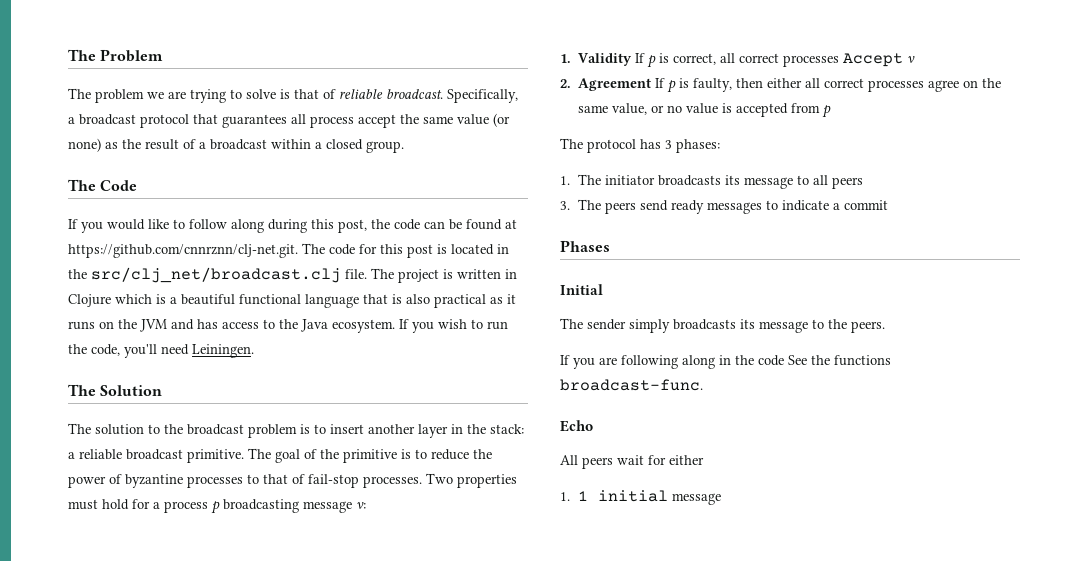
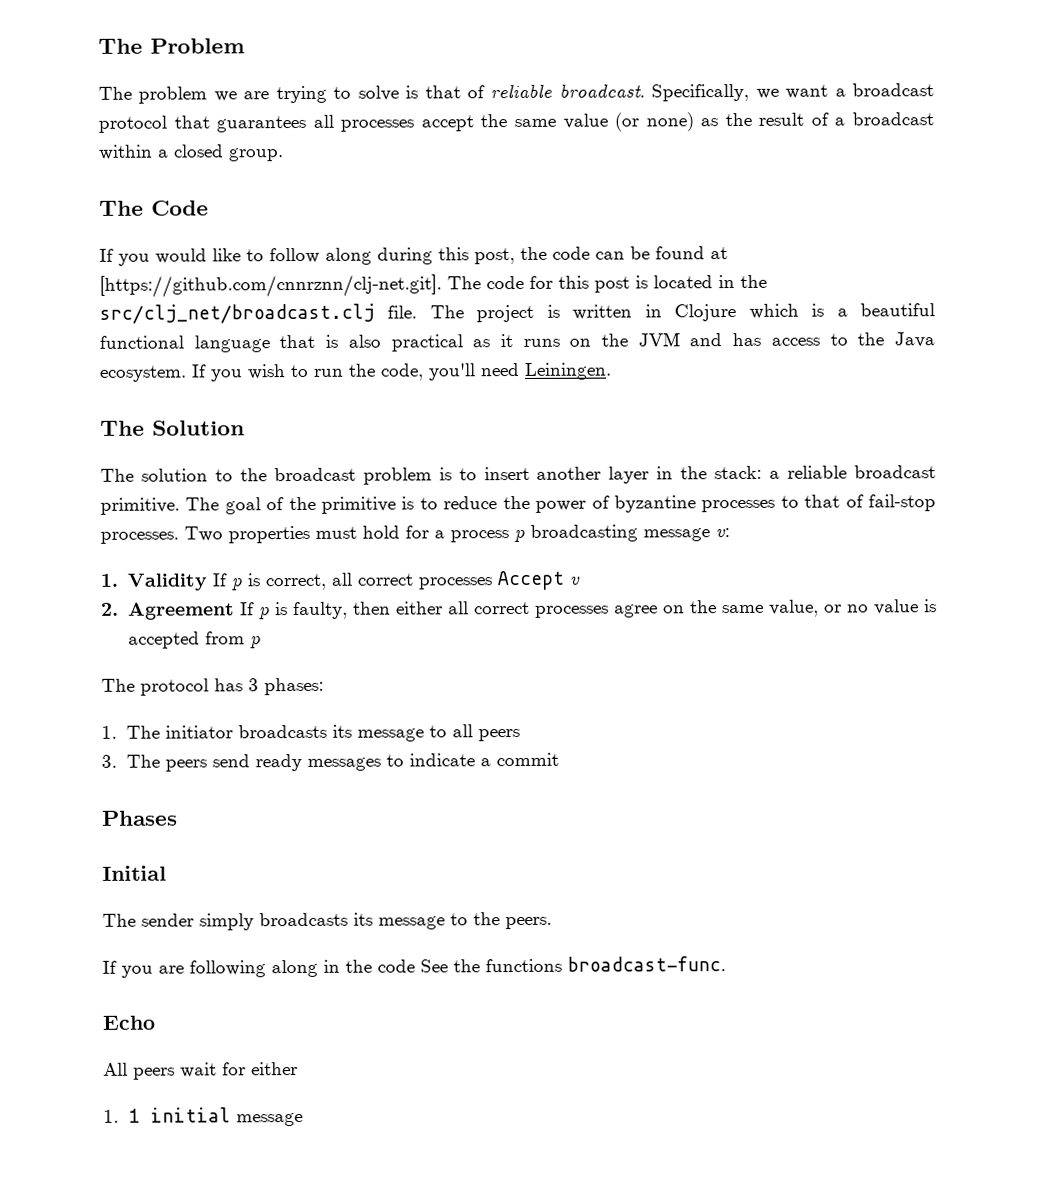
(518, 96) none -> [755,84,829,99] we want
[310,116,354,128] process -> [340,119,415,132] processes
[68,244,298,258] https://github.com/cnnrznn/clj-net.git. -> [99,274,442,298] [https://github.com/cnnrznn/clj-net.git].

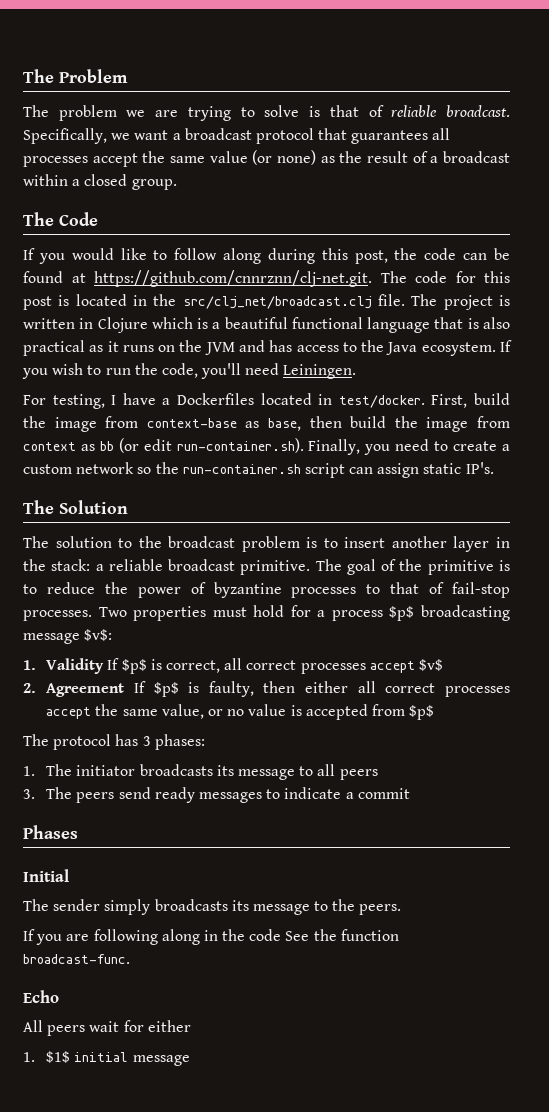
[99,274,442,298] [https://github.com/cnnrznn/clj-net.git]. -> [94,270,372,287] https://github.com/cnnrznn/clj-net.git.
(612, 371) none -> [23,393,511,409] [23,416,511,432] [23,438,511,455] [23,462,494,478] // For testing, I have a Dockerfiles located in test/docker. First, build the image from context-base as base, then build the image from context as bb (or edit run-container.sh). Finally, you need to create a custom network so the run-container.sh script can assign static IP's.
[514,529,525,543] p -> [389,606,415,621] $p$
[715,528,730,538] v: -> [84,629,113,641] $v$:
[230,578,242,591] p -> [121,659,147,674] $p$
[496,570,580,591] Accept v -> [369,659,443,673] accept $v$
[258,607,270,620] p -> [153,682,179,697] $p$
[613,604,685,618] agree on -> [46,707,92,719] accept
[249,636,261,649] p -> [409,705,435,720] $p$
[485,958,562,973] functions -> [340,929,399,941] function
[127,1108,140,1123] 1 -> [46,1051,71,1063] $1$

